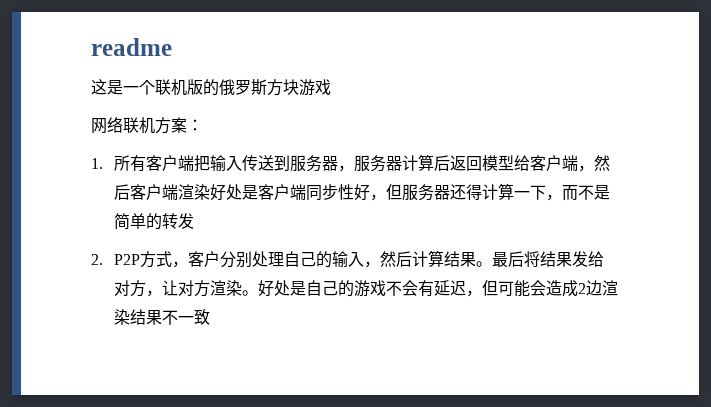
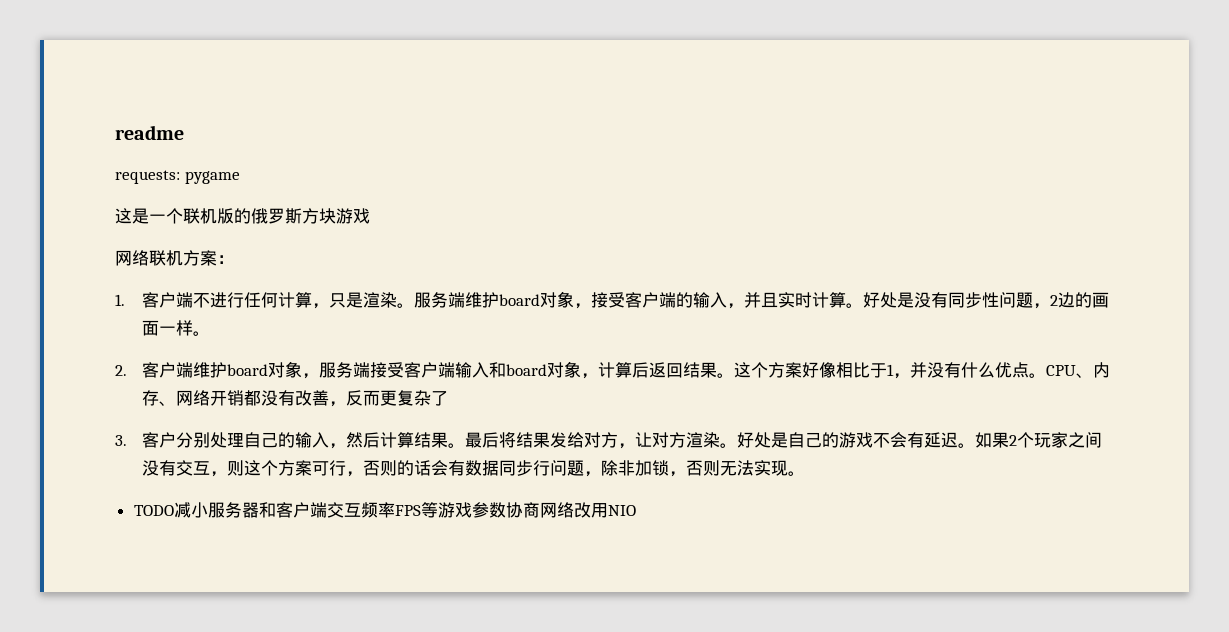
(172, 47) none -> [115,170,240,184] // requests: pygame
[114,154,611,172] [114,183,611,201] [114,213,195,230] [91,251,189,268] 所有客户端把输入传送到服务器，服务器计算后返回模型给客户端，然后客户端渲染好处是客户端同步性好，但服务器还得计算一下，而不是简单的转发 // 2. P2P方式， -> [141,291,1109,309] [141,320,210,336] [115,361,1110,379] [141,390,448,407] [115,435,127,446] 客户端不进行任何计算，只是渲染。服务端维护board对象，接受客户端的输入，并且实时计算。好处是没有同步性问题，2边的画面一样。 // 2.客户端维护board对象，服务端接受客户端输入和board对象，计算后返回结果。这个方案好像相比于1，并没有什么优点。CPU、内存、网络开销都没有改善，反而更复杂了 // 3.
[466,280,619,297] [114,309,211,325] ，但可能会造成2边渲染结果不一致 -> [957,432,1102,448] [141,460,805,477] [133,502,636,518] 。如果2个玩家之间没有交互，则这个方案可行，否则的话会有数据同步行问题，除非加锁，否则无法实现。 // TODO减小服务器和客户端交互频率FPS等游戏参数协商网络改用NIO

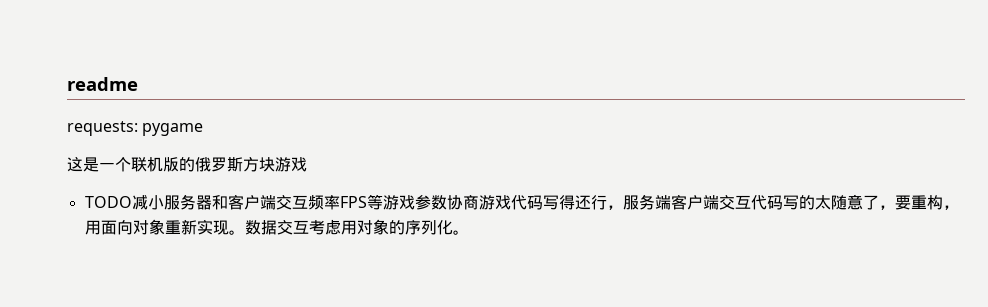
[115,250,234,266] [115,291,1109,309] [141,320,210,336] [115,361,1110,379] [141,390,448,407] [115,432,1102,449] [141,460,805,477] // 网络联机方案： // 1.客户端不进行任何计算，只是渲染。服务端维护board对象，接受客户端的输入，并且实时计算。好处是没有同步性问题，2边的画面一样。 // 2.客户端维护board对象，服务端接受客户端输入和board对象，计算后返回结果。这个方案好像相比于1，并没有什么优点。CPU、内存、网络开销都没有改善，反而更复杂了 // 3.客户分别处理自己的输入，然后计算结果。最后将结果发给对方，让对方渲染。好处是自己的游戏不会有延迟。如果2个玩家之间没有交互，则这个方案可行，否则的话会有数据同步行问题，除非加锁，否则无法实现。 -> (307, 164) none
[539,502,636,518] 网络改用NIO -> [478,194,959,210] [84,219,469,235] 游戏代码写得还行，服务端客户端交互代码写的太随意了，要重构，用面向对象重新实现。数据交互考虑用对象的序列化。

